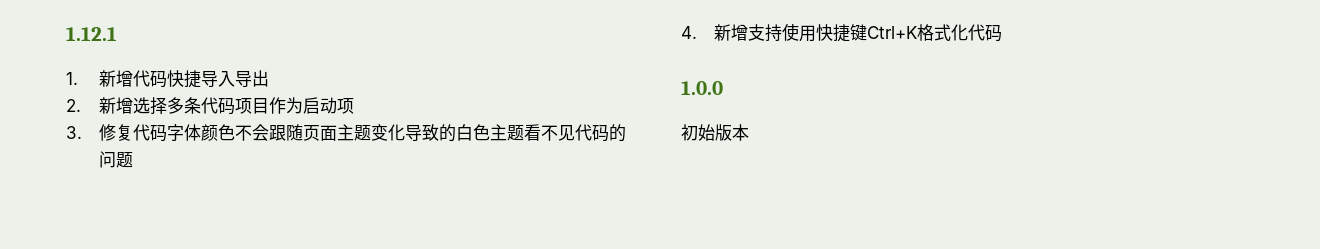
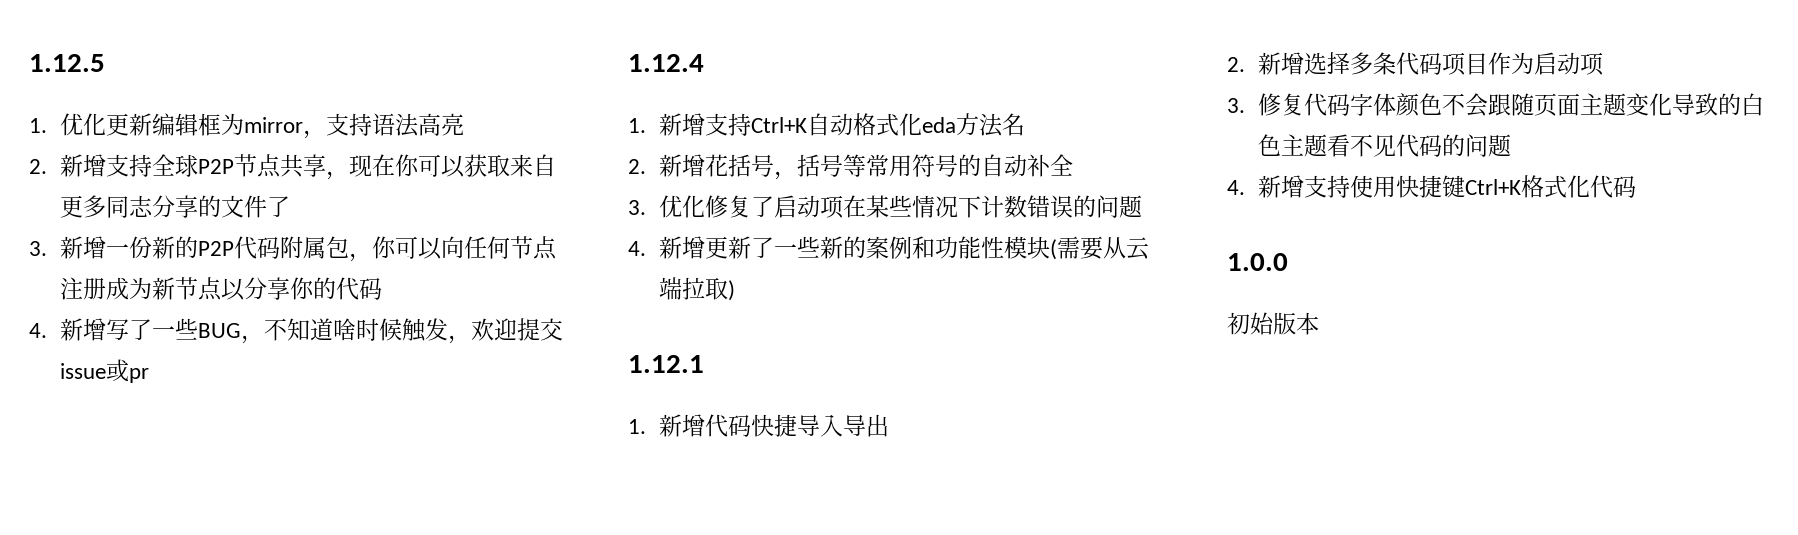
(66, 34) none -> [29,54,105,72] [29,113,465,139] [29,154,557,180] [60,195,291,218] [29,236,558,262] [60,277,383,301] [29,318,564,344] [60,359,150,383] [628,54,704,72] [628,113,1026,137] [628,154,1074,180] [628,195,1143,219] [628,236,1150,260] [659,277,736,301] 1.12.5 // 1.优化更新编辑框为mirror，支持语法高亮 // 2.新增支持全球P2P节点共享，现在你可以获取来自更多同志分享的文件了 // 3.新增一份新的P2P代码附属包，你可以向任何节点注册成为新节点以分享你的代码 // 4.新增写了一些BUG，不知道啥时候触发，欢迎提交issue或pr // 1.12.4 // 1.新增支持Ctrl+K自动格式化eda方法名 // 2.新增花括号，括号等常用符号的自动补全 // 3.优化修复了启动项在某些情况下计数错误的问题 // 4.新增更新了一些新的案例和功能性模块(需要从云端拉取) //

